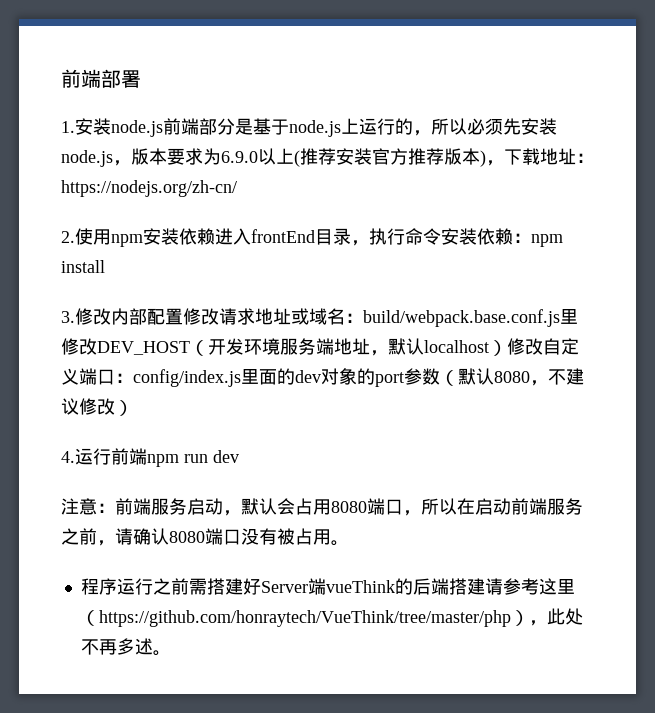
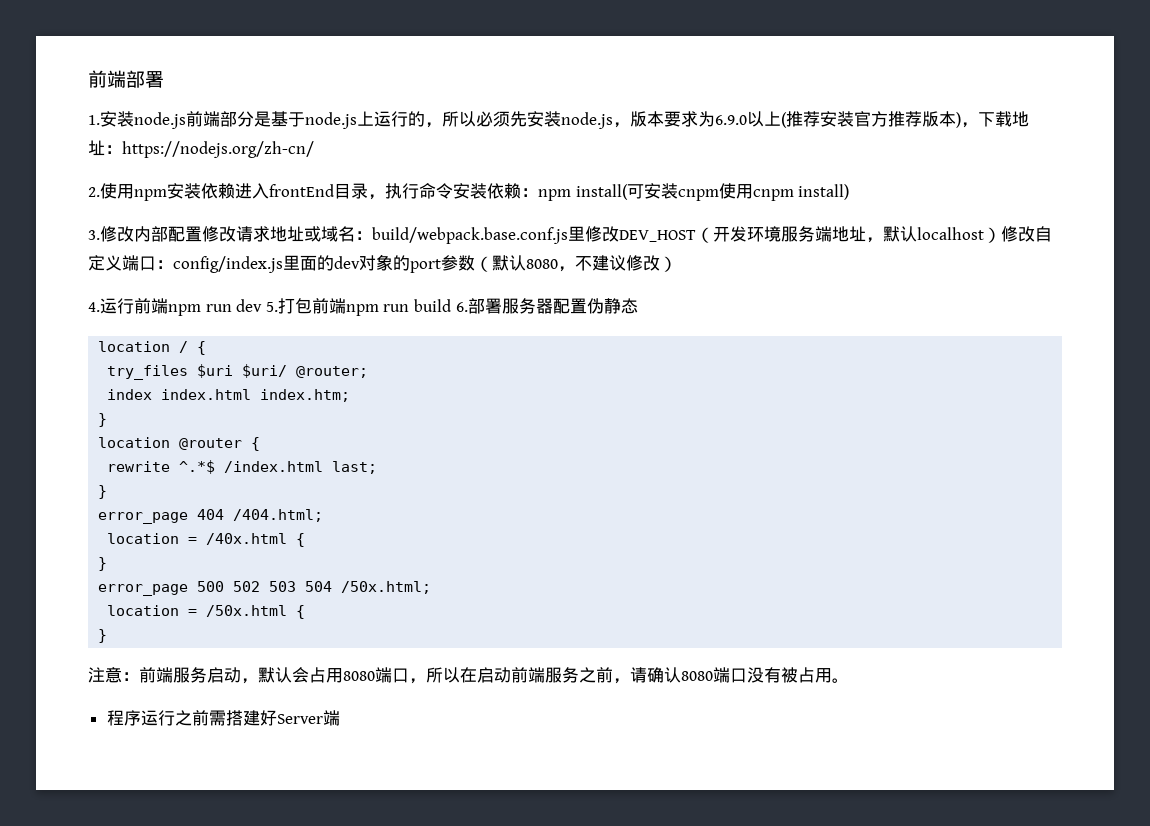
[61,260,105,273] install -> [575,183,850,201] install(可安装cnpm使用cnpm install)
(239, 456) none -> [265,298,638,316] [98,341,207,355] [107,364,369,380] [107,389,351,402] [98,413,108,427] [98,437,261,451] [107,460,378,474] [98,485,108,499] [98,509,324,524] [107,533,306,547] [98,557,108,571] [98,581,432,596] [107,605,306,619] [98,629,108,643] 5.打包前端npm run build 6.部署服务器配置伪静态 // location / { // try_files $uri $uri/ @router; // index index.html index.htm; // } // location @router { // rewrite ^.*$ /index.html last; // } // error_page 404 /404.html; // location = /40x.html { // } // error_page 500 502 503 504 /50x.html; // location = /50x.html { // }
[325,578,575,595] [80,608,583,627] [80,638,171,656] vueThink的后端搭建请参考这里（https://github.com/honraytech/VueThink/tree/master/php），此处不再多述。 -> (340, 718) none

